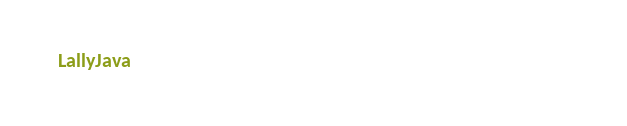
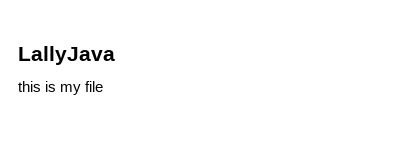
(131, 61) none -> [18,81,104,95] // this is my file

